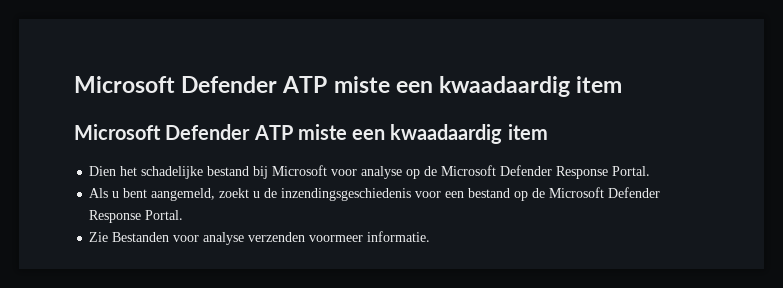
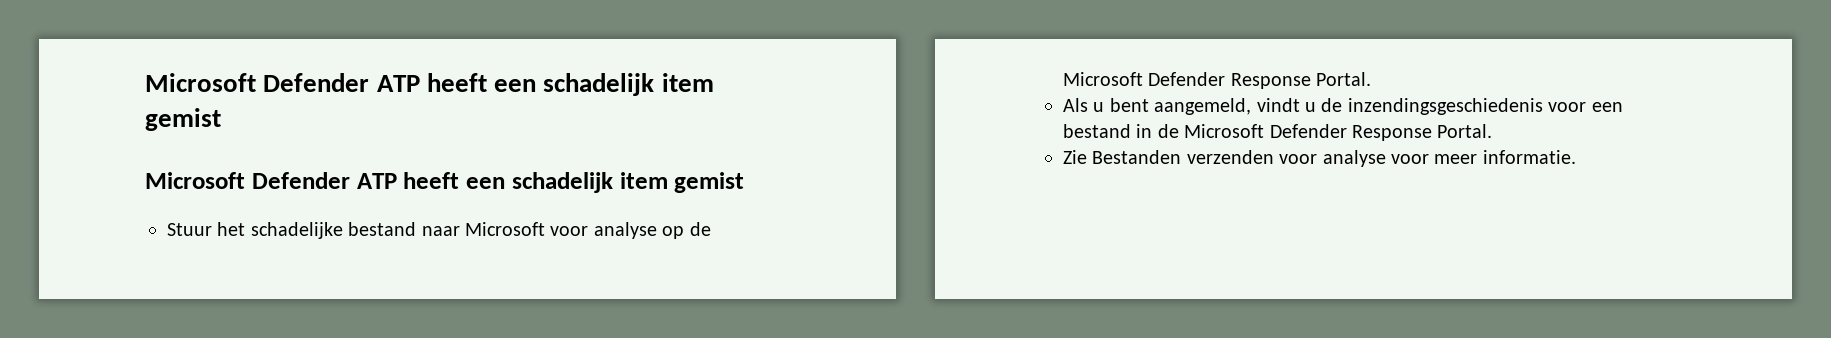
[74,76,623,97] [74,124,548,144] [89,166,117,176] Microsoft Defender ATP miste een kwaadaardig item // Microsoft Defender ATP miste een kwaadaardig item // Dien -> [145,73,714,96] [145,108,221,131] [145,172,745,193] [167,223,212,236] Microsoft Defender ATP heeft een schadelijk item gemist // Microsoft Defender ATP heeft een schadelijk item gemist // Stuur
[253,166,269,179] bij -> [421,226,460,236] naar
[219,188,250,198] zoekt -> [1256,98,1300,112] vindt
[514,191,529,201] op -> [1136,124,1153,138] in
[173,232,364,245] voor analyse verzenden voormeer -> [1186,150,1478,167] verzenden voor analyse voor meer

